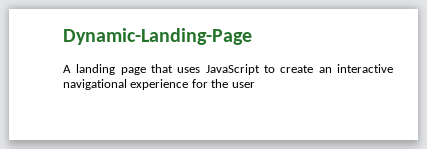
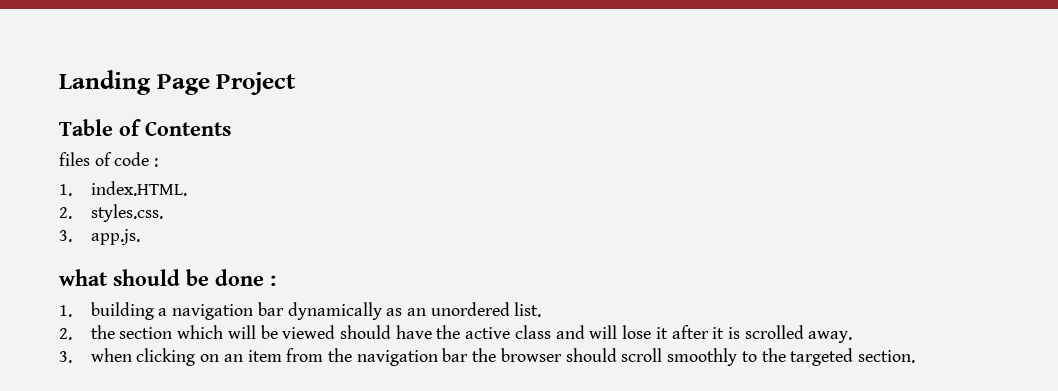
[63,28,252,45] [63,64,393,75] [63,79,255,90] Dynamic-Landing-Page // A landing page that uses JavaScript to create an interactive navigational experience for the user -> [59,70,297,95] [59,119,231,136] [59,152,159,167] [59,181,187,196] [59,204,163,222] [59,229,140,245] [59,269,276,286] [59,302,542,320] [59,325,853,343] [59,348,915,366] Landing Page Project // Table of Contents // files of code : // 1. index.HTML. // 2. styles.css. // 3. app.js. // what should be done : // 1. building a navigation bar dynamically as an unordered list. // 2. the section which will be viewed should have the active class and will lose it after it is scrolled away. // 3. when clicking on an item from the navigation bar the browser should scroll smoothly to the targeted section.

